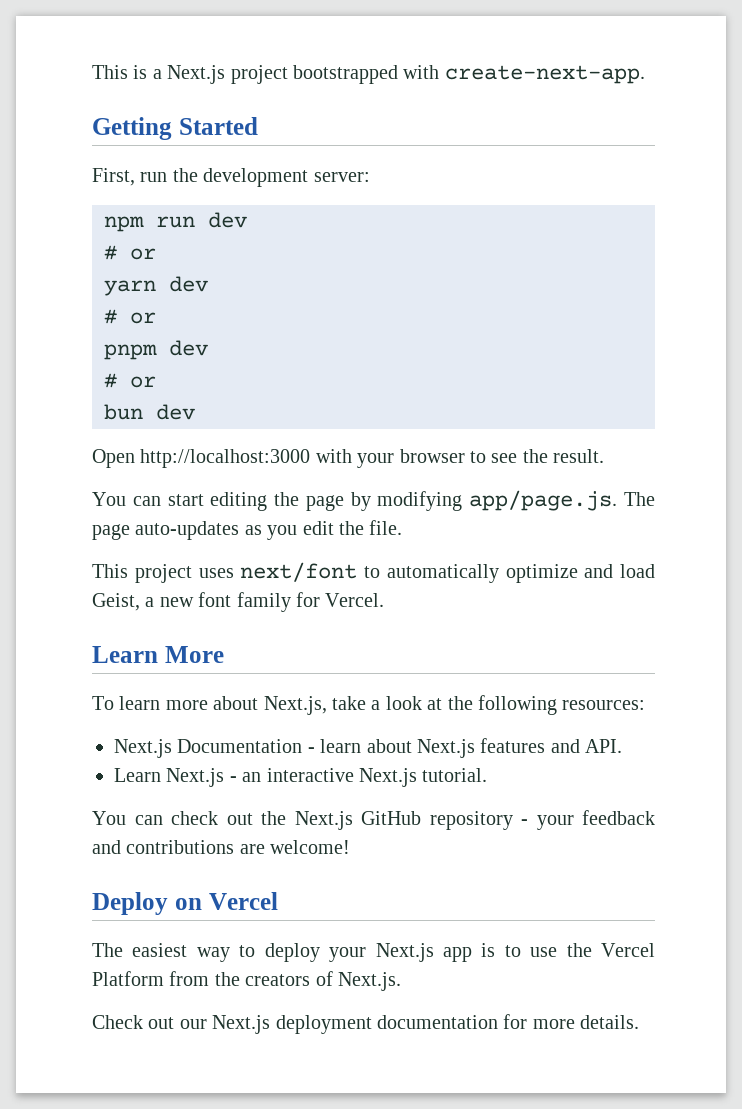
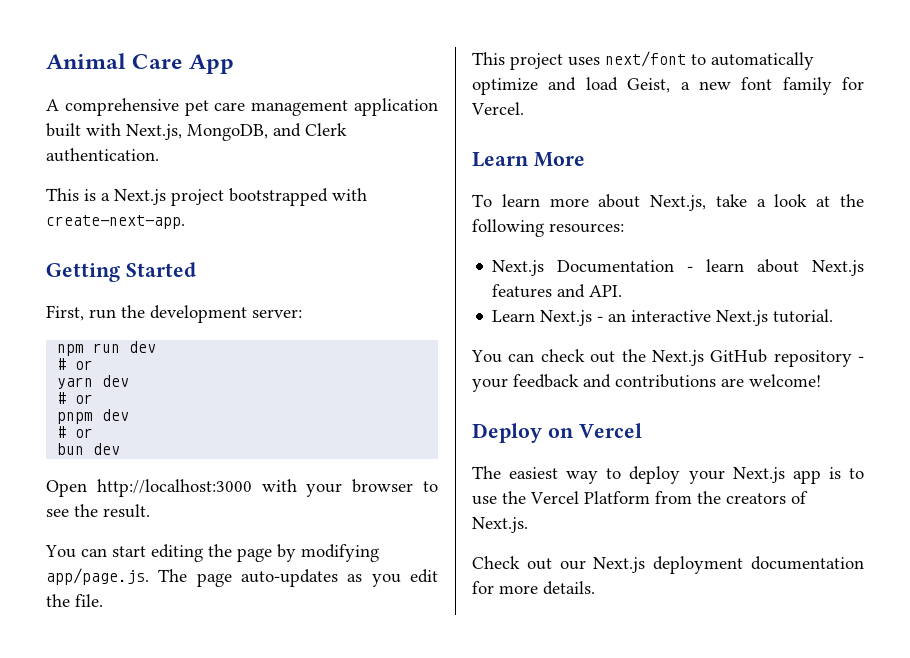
(92, 72) none -> [46,53,234,74] [46,98,439,116] [46,123,347,141] [46,148,159,162] Animal Care App // A comprehensive pet care management application built with Next.js, MongoDB, and Clerk authentication. //

